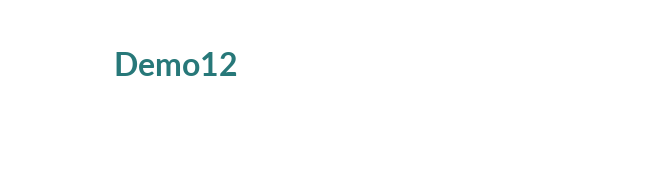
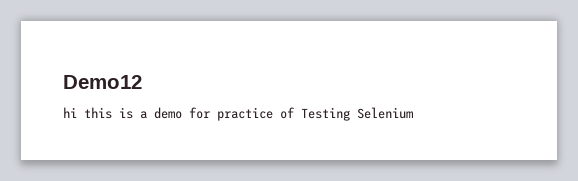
(238, 64) none -> [63,107,413,121] // hi this is a demo for practice of Testing Selenium

